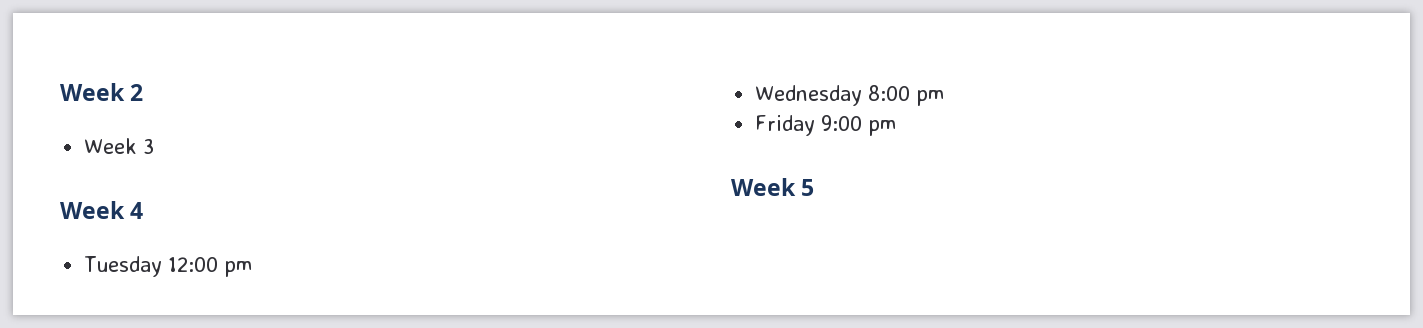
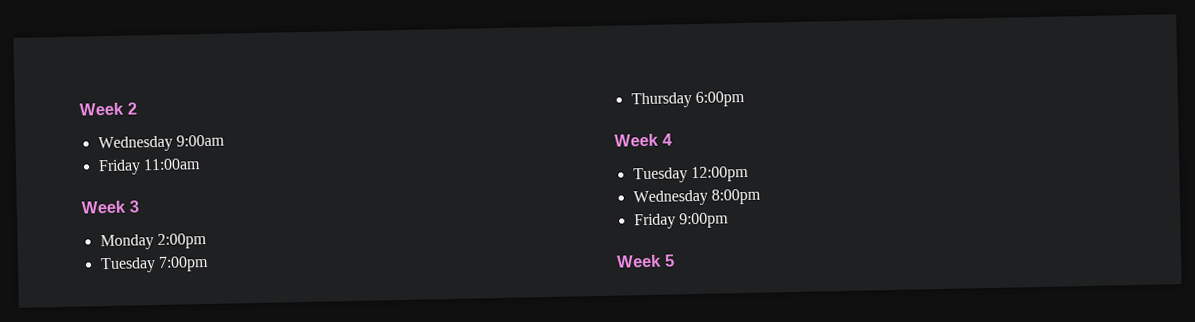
[84,138,155,154] Week 3 -> [97,134,225,153] [97,158,201,176] [81,200,139,214] [99,233,207,251] [99,255,209,274] [630,90,745,109] Wednesday 9:00am // Friday 11:00am // Week 3 // Monday 2:00pm // Tuesday 7:00pm // Thursday 6:00pm
[168,257,253,277] [755,85,945,106] [755,115,897,136] 12:00 pm // Wednesday 8:00 pm // Friday 9:00 pm -> [690,165,749,183] [632,188,761,207] [633,212,729,230] 12:00pm // Wednesday 8:00pm // Friday 9:00pm

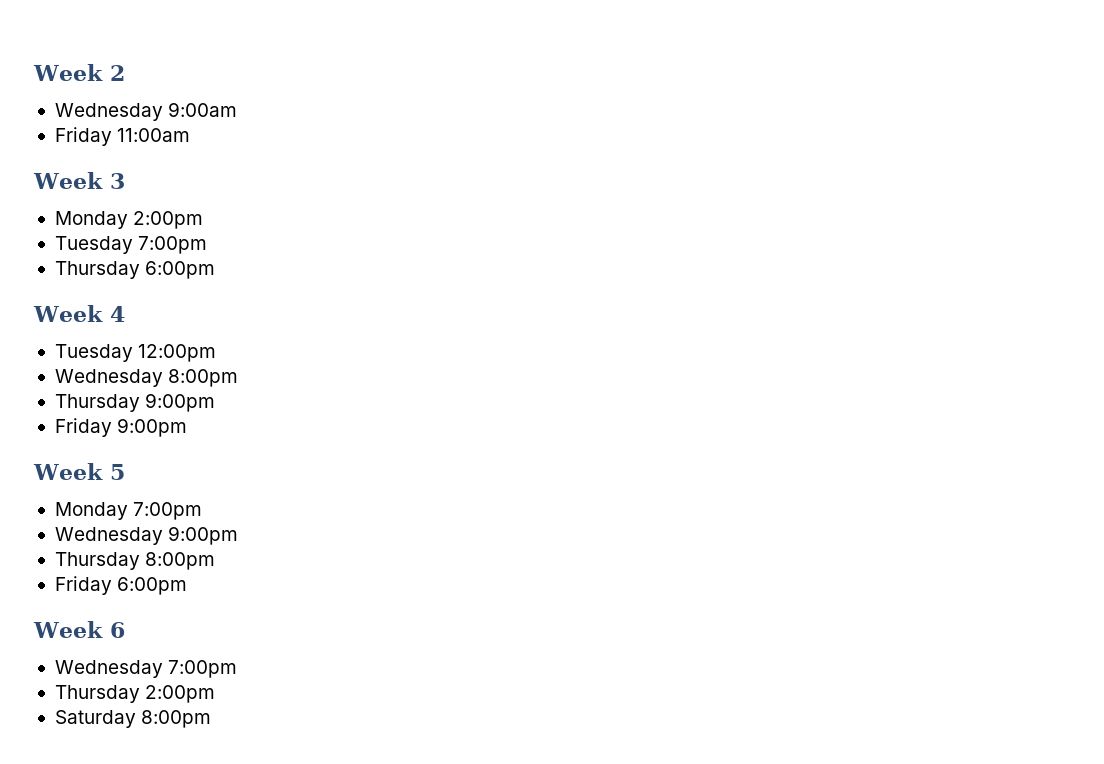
(761, 196) none -> [54,393,216,412] // Thursday 9:00pm
(675, 260) none -> [54,502,203,520] [54,526,239,545] [54,552,216,570] [54,576,188,595] [33,621,125,638] [54,660,238,678] [54,685,216,703] [54,710,212,728] // Monday 7:00pm // Wednesday 9:00pm // Thursday 8:00pm // Friday 6:00pm // Week 6 // Wednesday 7:00pm // Thursday 2:00pm // Saturday 8:00pm

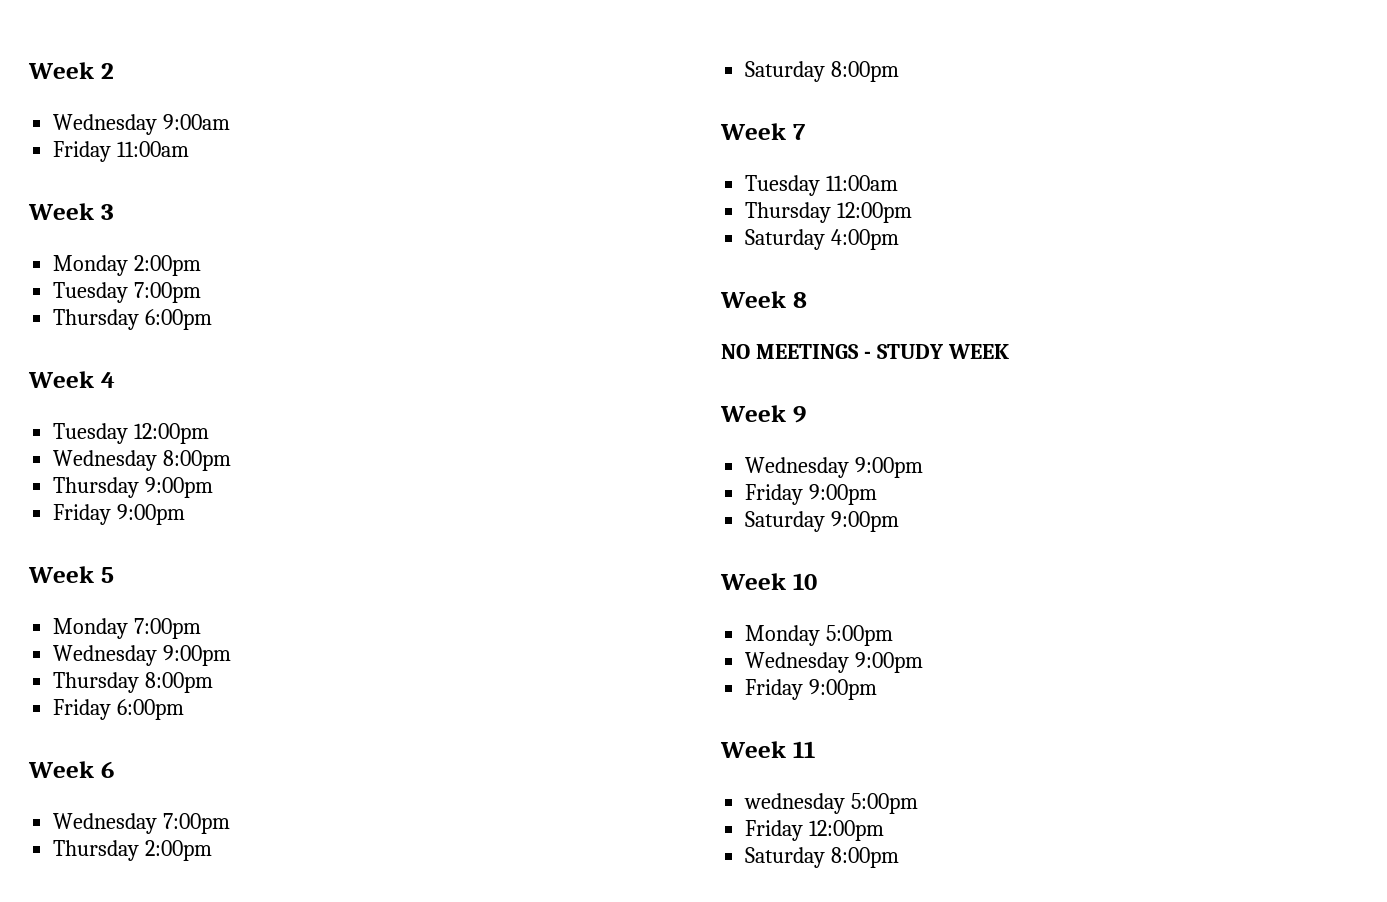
(212, 719) none -> [720,123,806,140] [745,175,899,196] [745,202,913,223] [745,229,900,250] [720,291,807,308] [721,344,1009,359] [720,405,806,423] [745,457,924,478] [745,484,878,505] [745,511,900,532] [720,573,817,590] [745,625,894,646] [745,652,924,673] [745,679,878,700] [720,741,815,758] [744,793,919,814] [745,820,885,841] [745,847,900,868] // Week 7 // Tuesday 11:00am // Thursday 12:00pm // Saturday 4:00pm // Week 8 // NO MEETINGS - STUDY WEEK // Week 9 // Wednesday 9:00pm // Friday 9:00pm // Saturday 9:00pm // Week 10 // Monday 5:00pm // Wednesday 9:00pm // Friday 9:00pm // Week 11 // wednesday 5:00pm // Friday 12:00pm // Saturday 8:00pm

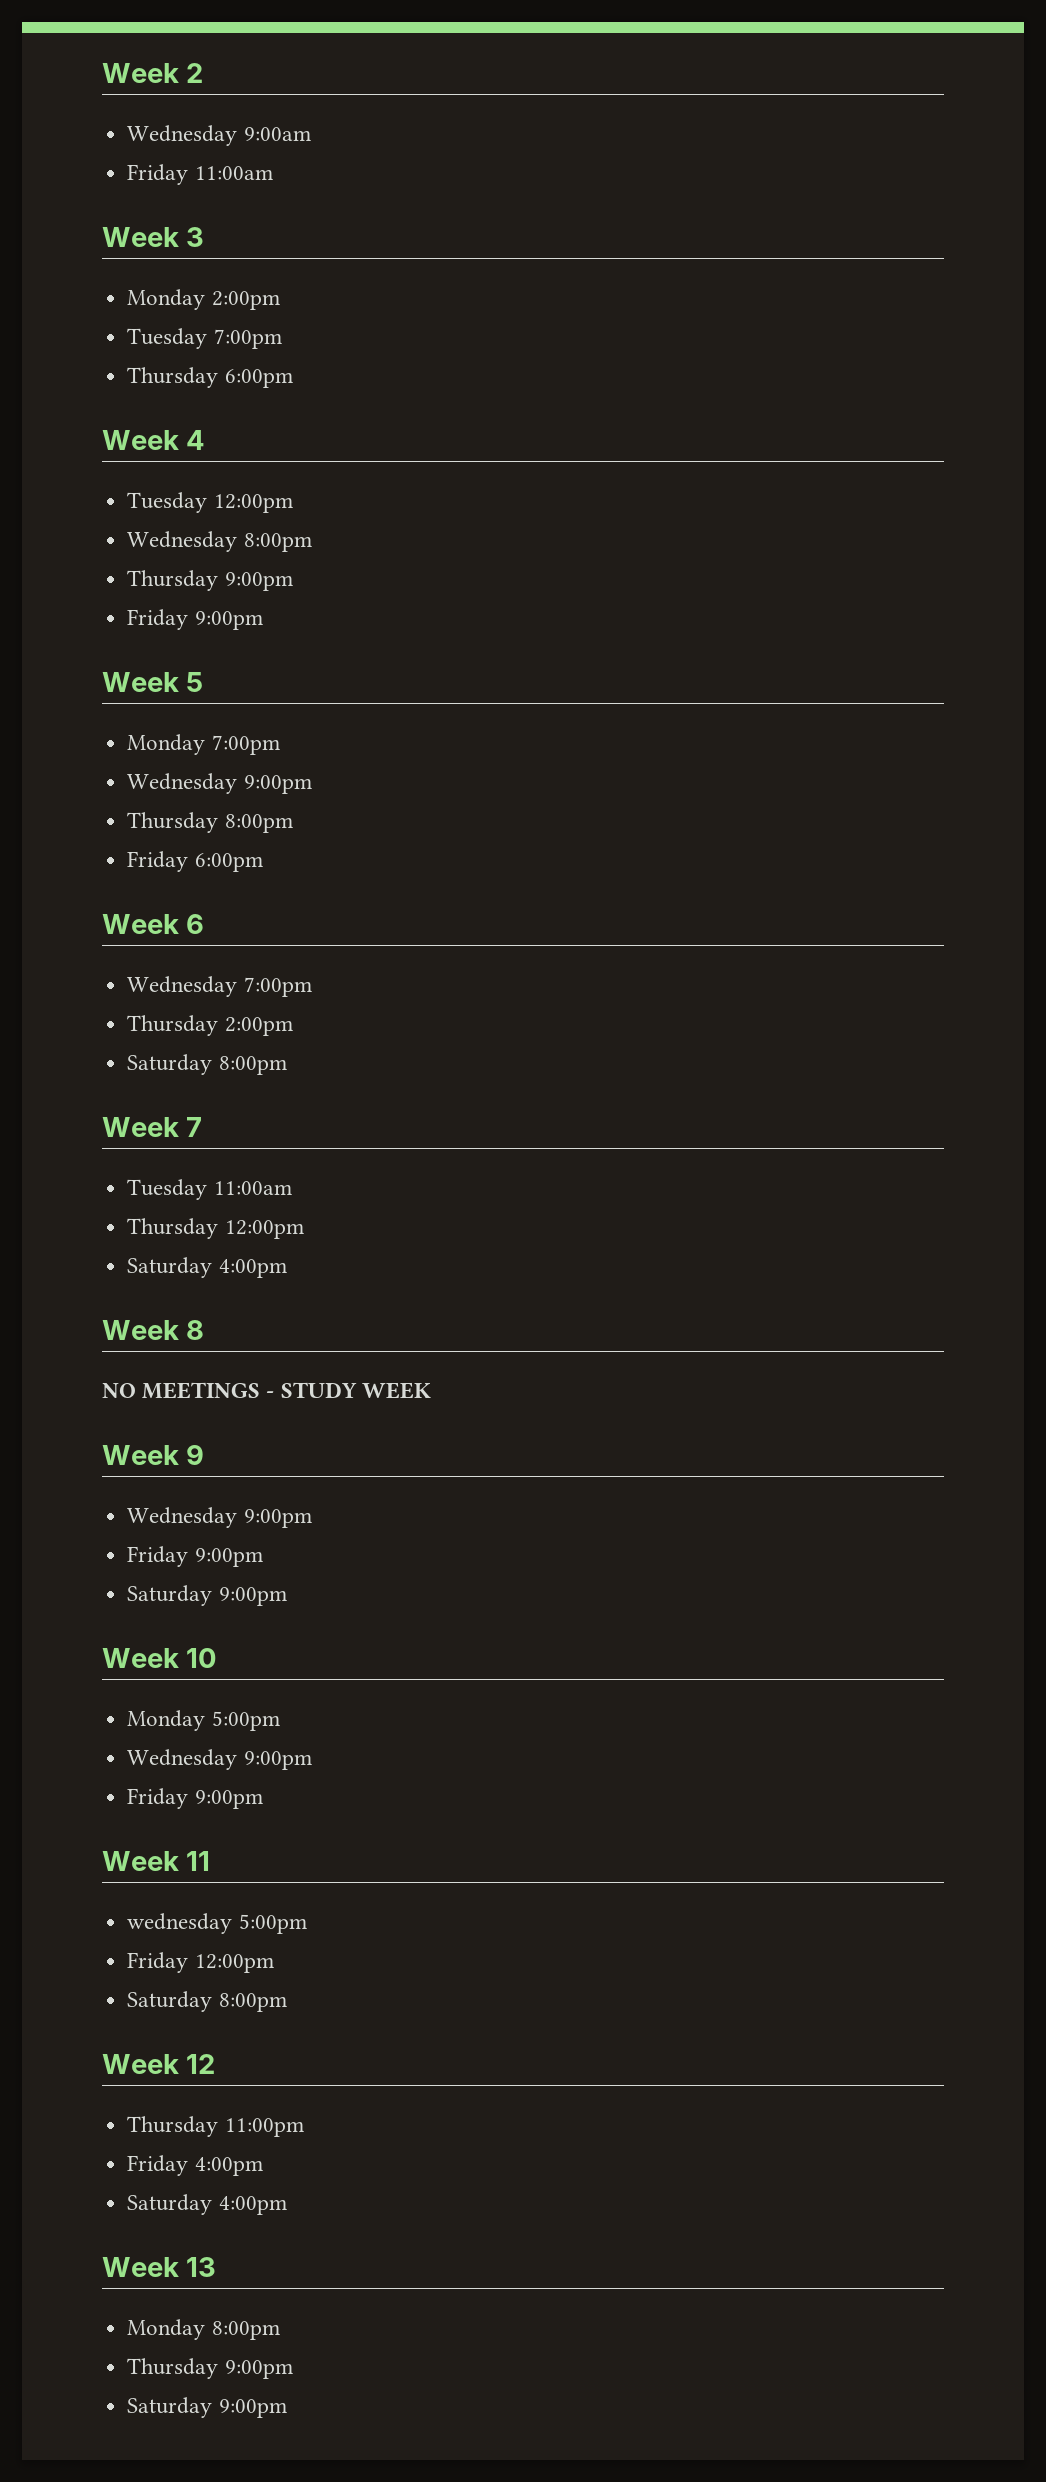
(900, 857) none -> [102,2054,216,2074] [127,2116,304,2137] [127,2155,263,2176] [127,2194,287,2215] [102,2257,217,2277] [127,2319,280,2340] [127,2358,293,2379] [127,2397,287,2418] // Week 12 // Thursday 11:00pm // Friday 4:00pm // Saturday 4:00pm // Week 13 // Monday 8:00pm // Thursday 9:00pm // Saturday 9:00pm

